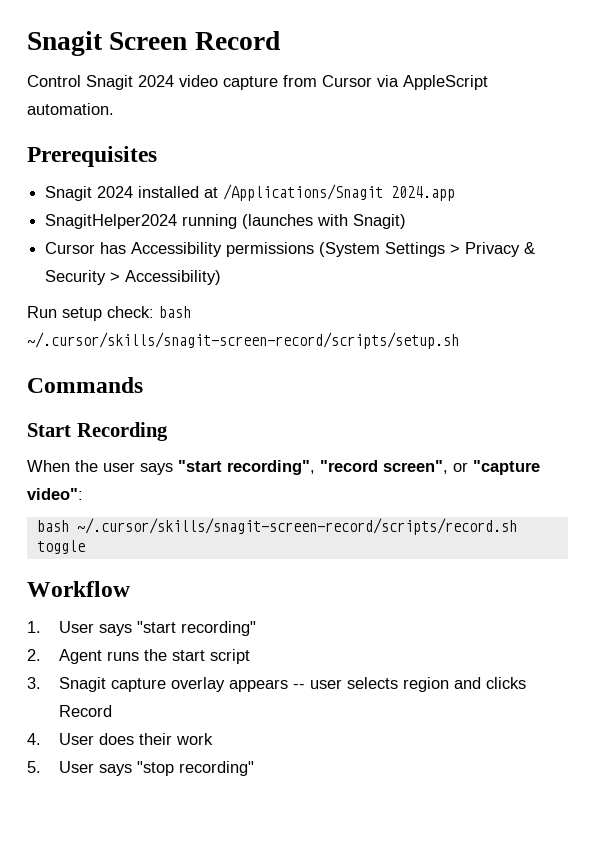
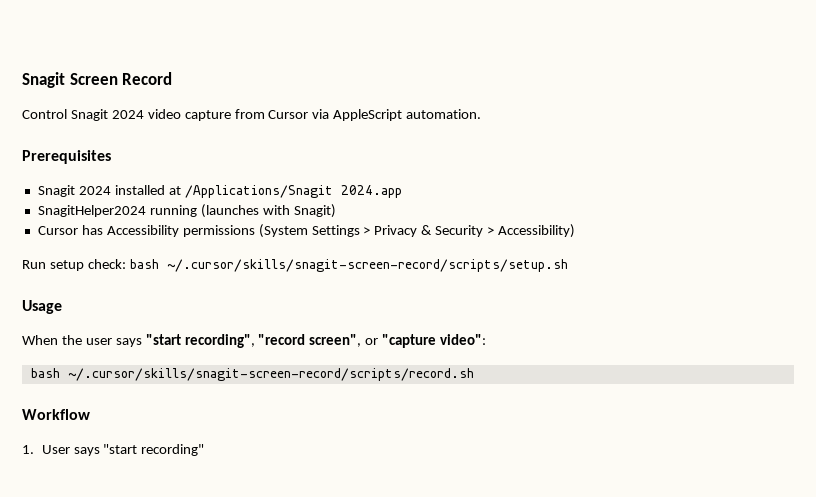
[27,377,143,393] [27,422,168,441] Commands // Start Recording -> [22,300,62,314] Usage
[36,540,85,554] toggle -> (474, 374) none
[27,649,250,664] [27,677,526,692] [58,705,112,717] [27,733,213,745] [27,761,254,776] // 2. Agent runs the start script // 3. Snagit capture overlay appears -- user selects region and clicks Record // 4. User does their work // 5. User says "stop recording" -> (205, 450) none

